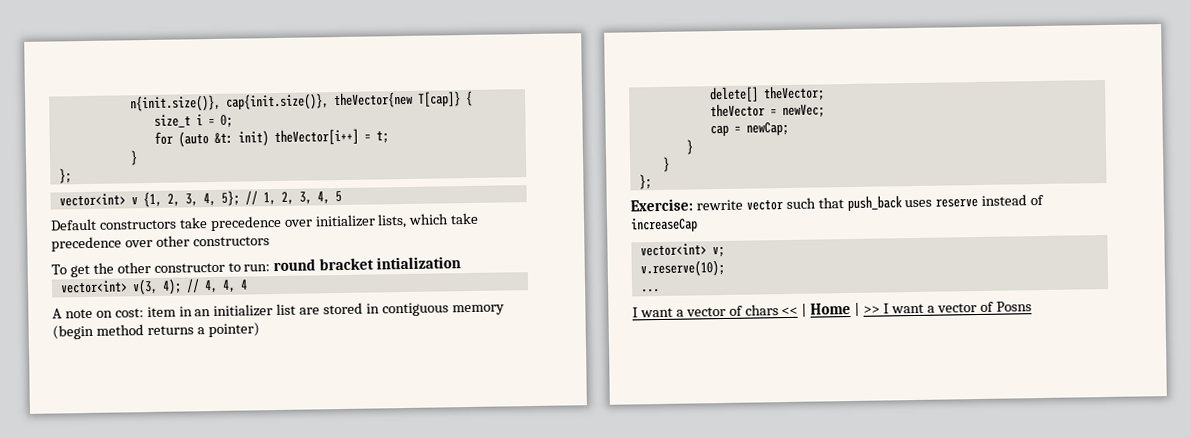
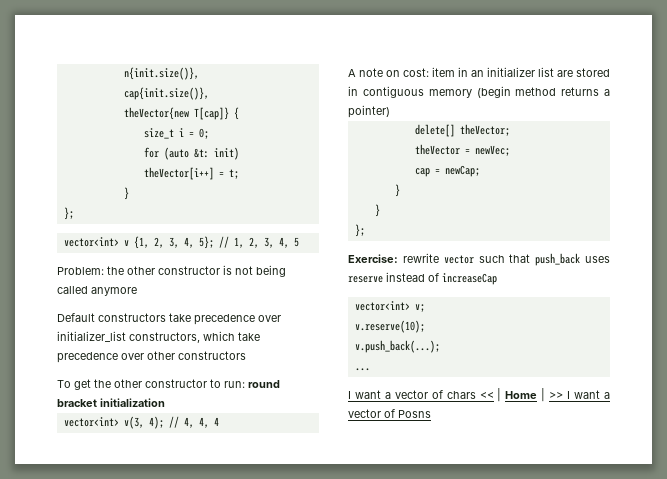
(221, 103) none -> (199, 73) //
(329, 102) none -> (209, 93) //
(342, 196) none -> [57,265,286,277] [57,286,137,296] // Problem: the other constructor is not being called anymore
[314,213,408,229] initializer lists, -> [57,331,200,343] initializer_list constructors,
[376,256,462,270] intialization -> [100,398,165,407] initialization
(725, 268) none -> [354,340,440,353] // v.push_back(...);

